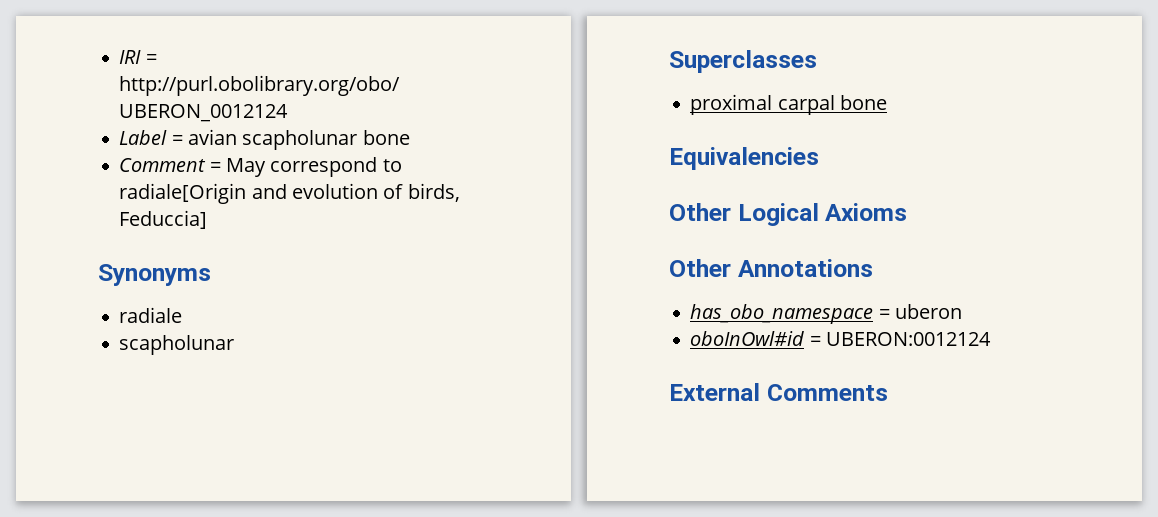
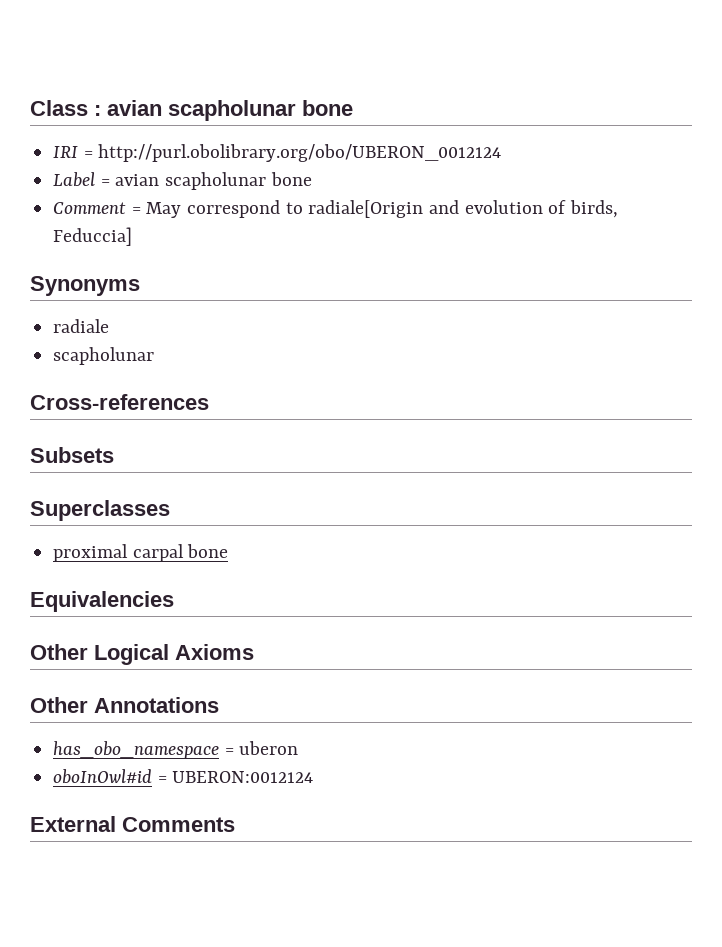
(119, 57) none -> [30,100,353,121] Class : avian scapholunar bone //
(235, 345) none -> [30,394,209,410] [30,447,114,463] // Cross-references // Subsets

